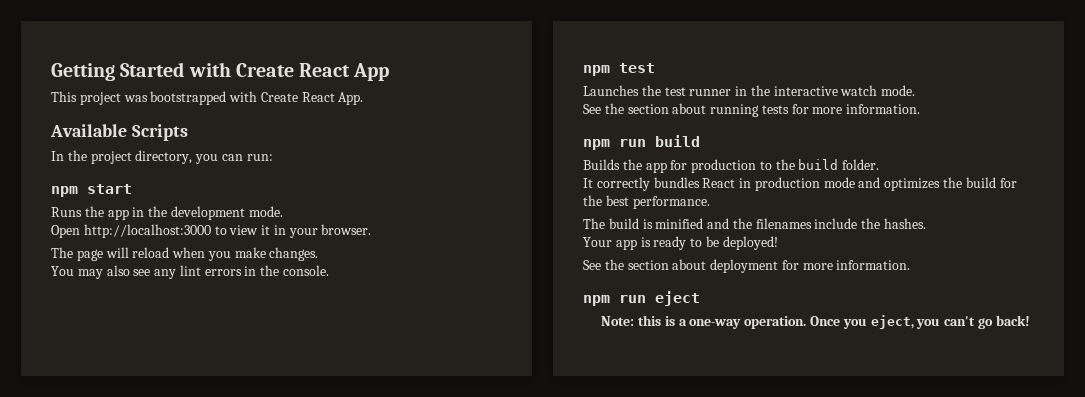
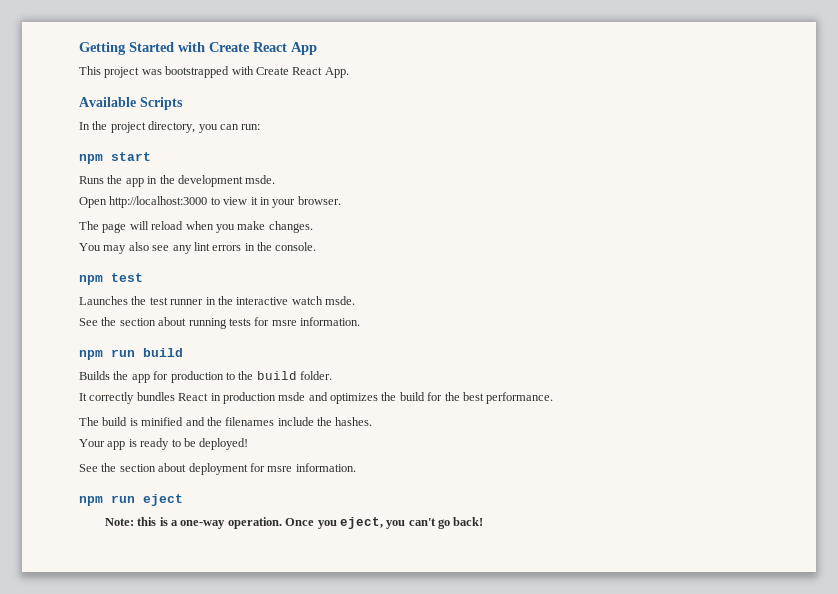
[248,206,283,217] mode. -> [245,175,276,184] msde.
[881,85,916,96] mode. -> [325,296,355,305] msde.
[812,107,843,114] more -> [271,320,297,326] msre
[823,177,855,188] mode -> [278,392,306,401] msde
[802,263,833,270] more -> [267,466,293,472] msre

